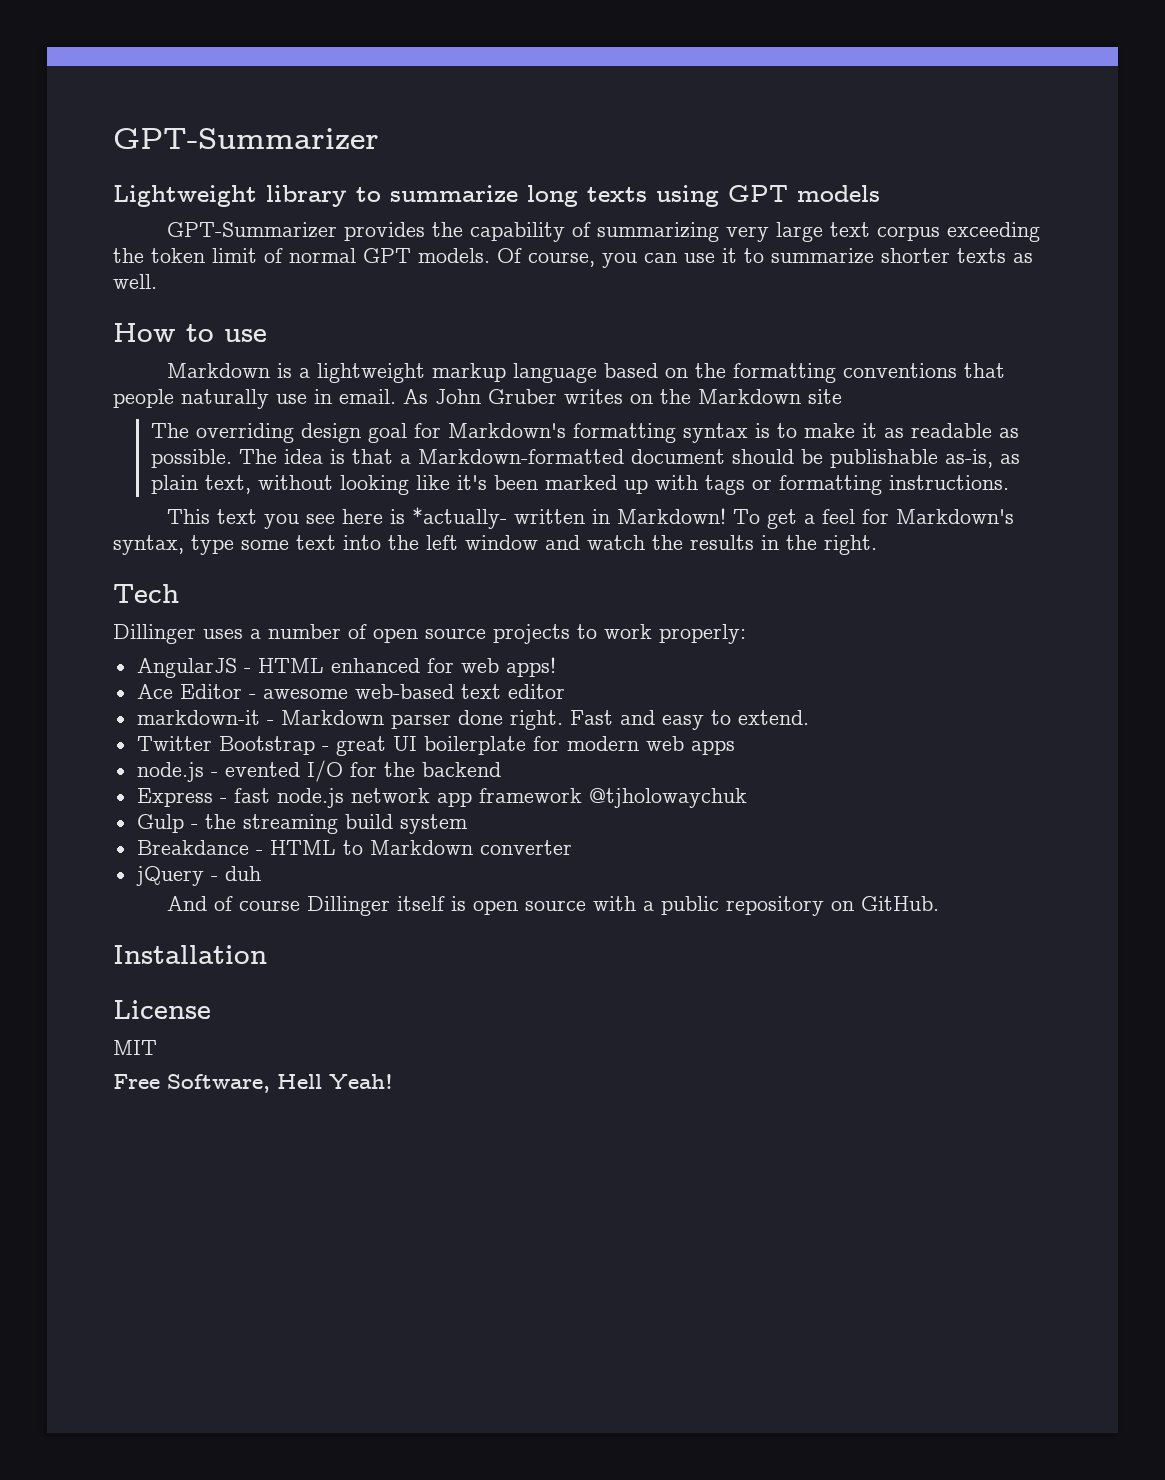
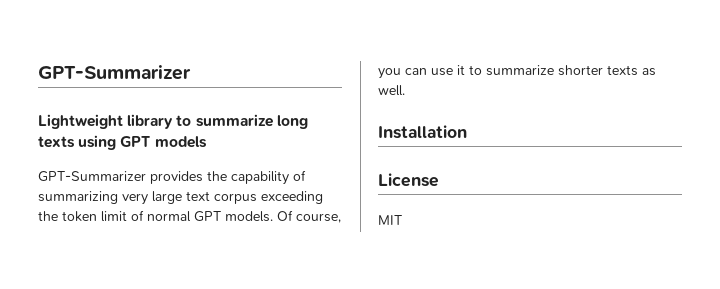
[113,323,267,342] [166,363,1005,383] [113,389,842,409] [150,423,1019,443] [150,449,1020,468] [150,475,1009,495] [166,507,1014,529] [113,535,877,555] [113,584,179,603] [113,624,746,644] [136,657,556,678] [136,684,565,699] [136,710,809,730] [136,736,735,756] [136,760,501,782] [136,788,747,808] [136,814,468,834] [136,840,572,855] [135,866,261,886] [166,896,939,916] // How to use // Markdown is a lightweight markup language based on the formatting conventions that people naturally use in email. As John Gruber writes on the Markdown site // The overriding design goal for Markdown's formatting syntax is to make it as readable as possible. The idea is that a Markdown-formatted document should be publishable as-is, as plain text, without looking like it's been marked up with tags or formatting instructions. // This text you see here is *actually- written in Markdown! To get a feel for Markdown's syntax, type some text into the left window and watch the results in the right. // Tech // Dillinger uses a number of open source projects to work properly: // AngularJS - HTML enhanced for web apps! // Ace Editor - awesome web-based text editor // markdown-it - Markdown parser done right. Fast and easy to extend. // Twitter Bootstrap - great UI boilerplate for modern web apps // node.js - evented I/O for the backend // Express - fast node.js network app framework @tjholowaychuk // Gulp - the streaming build system // Breakdance - HTML to Markdown converter // jQuery - duh // And of course Dillinger itself is open source with a public repository on GitHub. -> (405, 90) none
[113,1074,393,1093] // Free Software, Hell Yeah! -> (402, 220) none

